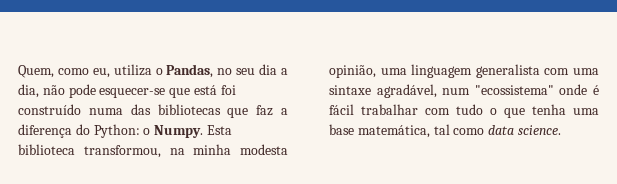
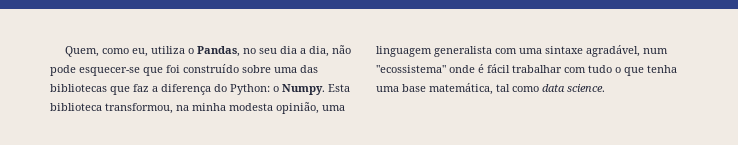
[193,85,217,95] está -> (163, 71) none
[88,108,123,115] numa -> [242,65,297,73] sobre uma

